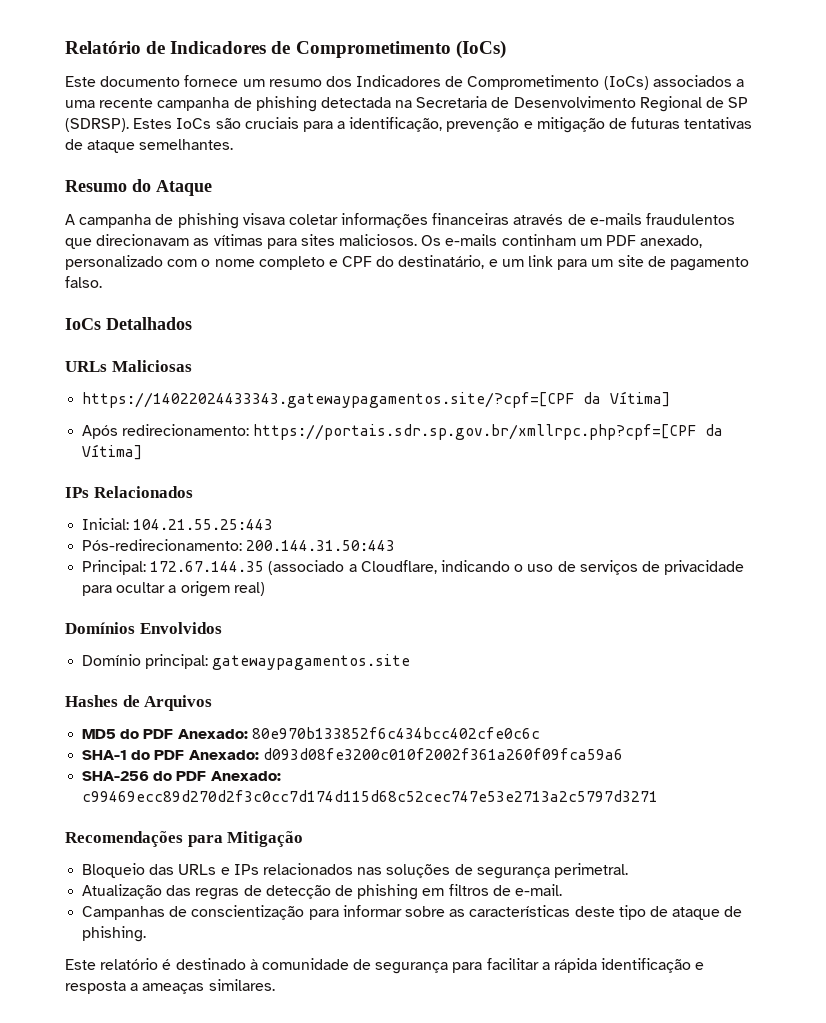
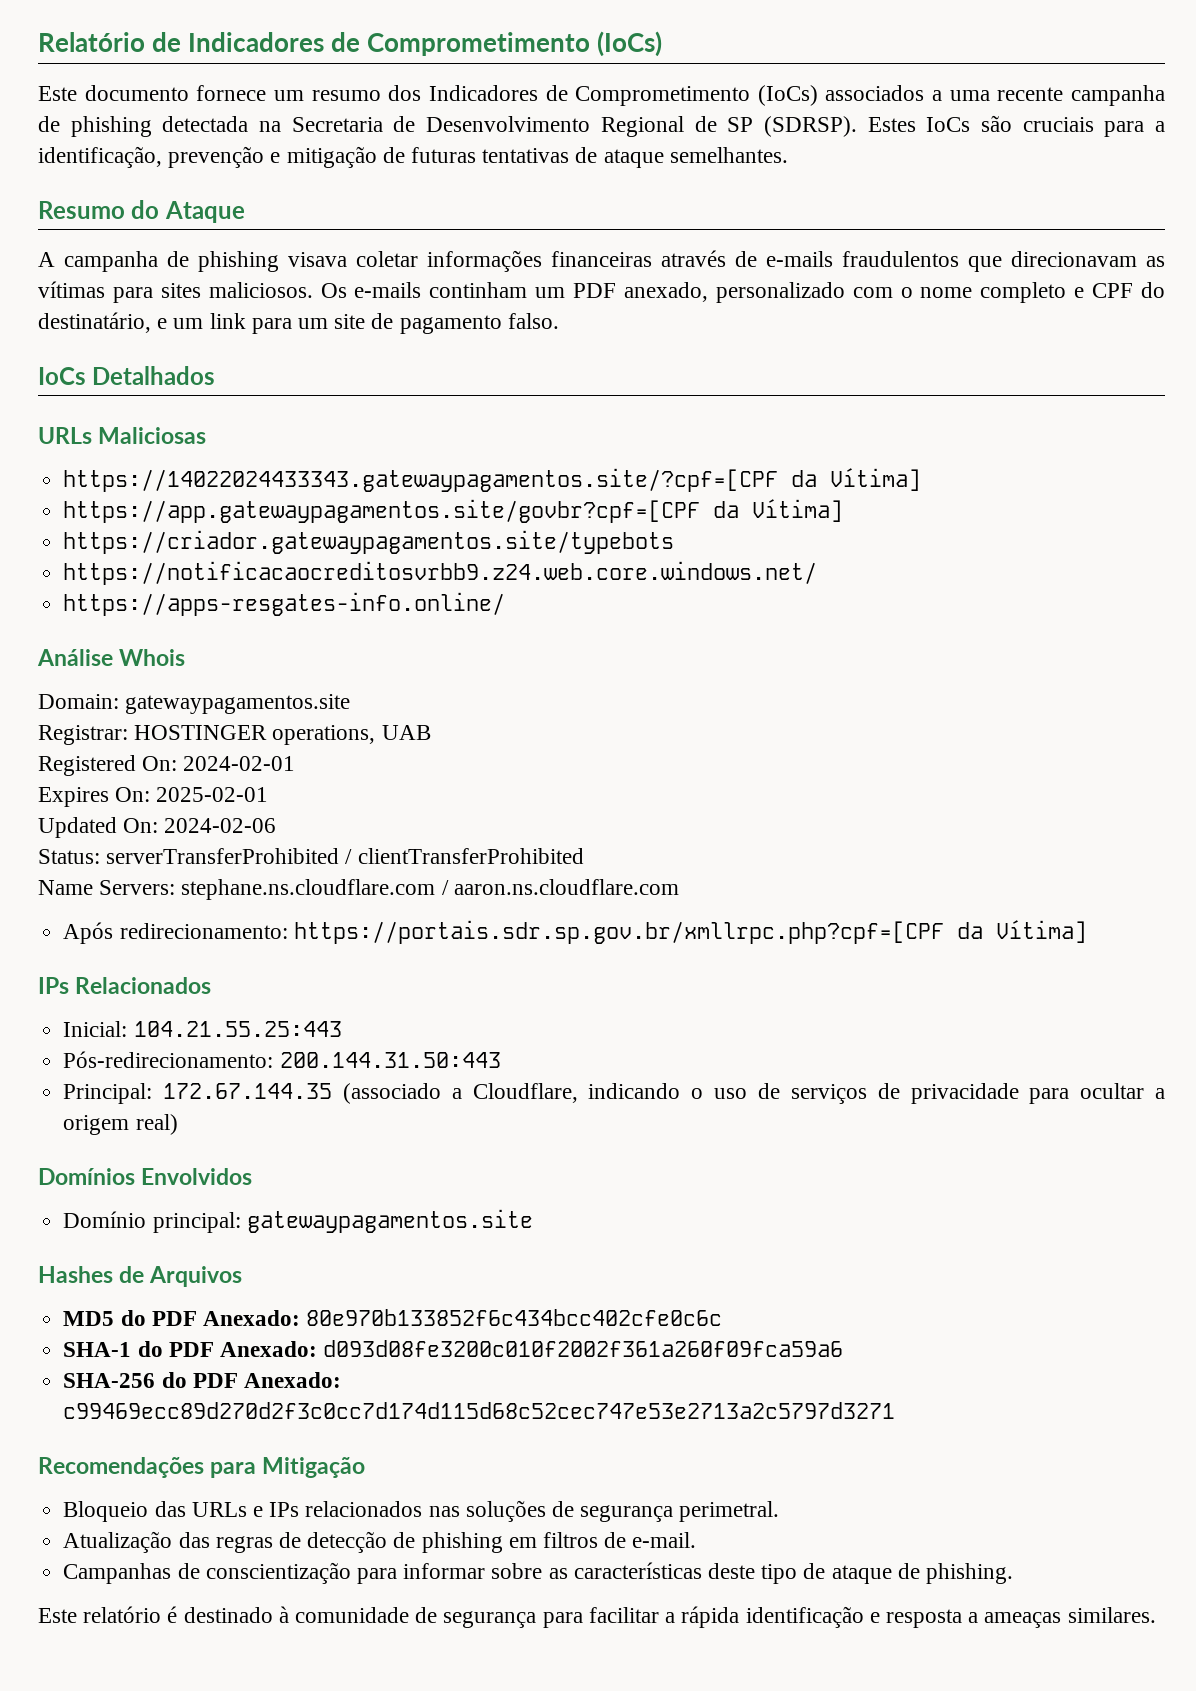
(671, 399) none -> [63,499,844,523] [63,530,675,554] [63,561,818,585] [63,592,506,616] [37,649,186,666] [38,694,351,714] [38,725,431,745] [38,755,296,776] [38,787,269,807] [38,817,277,838] [38,848,584,864] [38,879,679,900] // https://app.gatewaypagamentos.site/govbr?cpf=[CPF da Vítima] // https://criador.gatewaypagamentos.site/typebots // https://notificacaocreditosvrbb9.z24.web.core.windows.net/ // https://apps-resgates-info.online/ // Análise Whois // Domain: gatewaypagamentos.site // Registrar: HOSTINGER operations, UAB // Registered On: 2024-02-01 // Expires On: 2025-02-01 // Updated On: 2024-02-06 // Status: serverTransferProhibited / clientTransferProhibited // Name Servers: stephane.ns.cloudflare.com / aaron.ns.cloudflare.com

